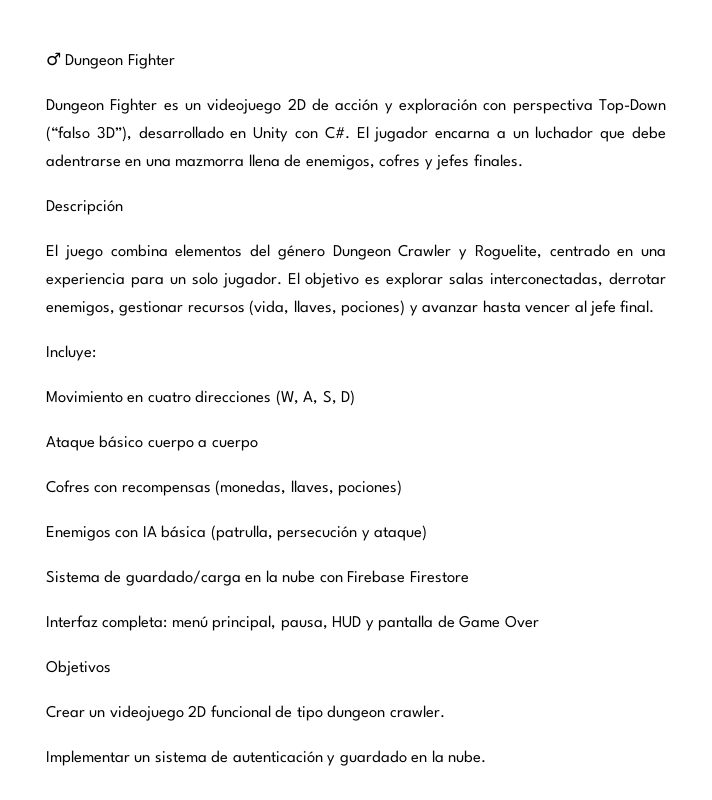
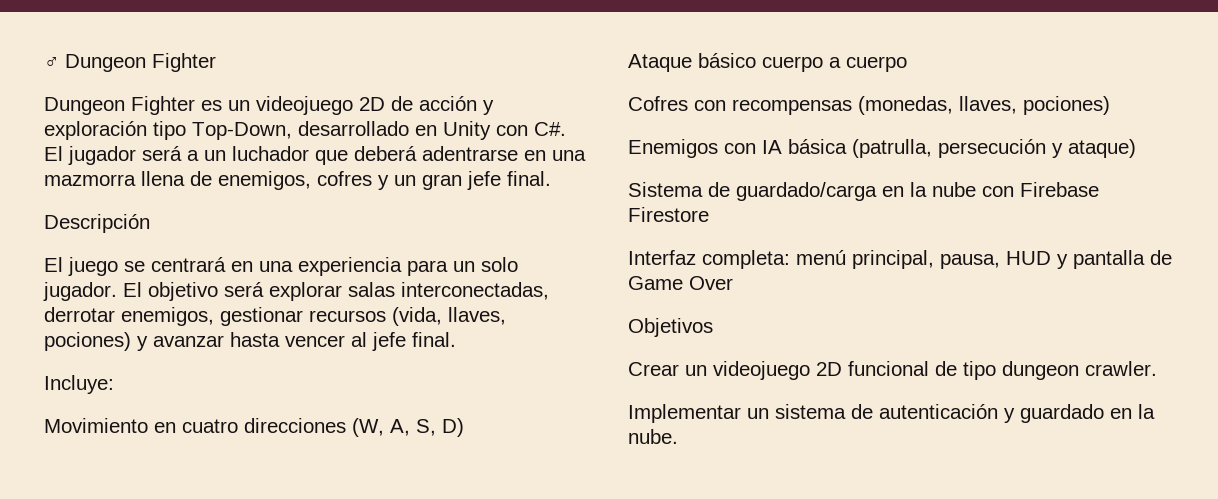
[483,99,666,114] [46,126,132,142] con perspectiva Top-Down (“falso 3D”), -> [153,121,292,140] tipo Top-Down,
[435,131,491,139] encarna -> [142,146,182,161] será
[632,126,666,139] debe -> [354,146,417,161] deberá
[436,154,523,170] jefes finales. -> [394,171,551,190] un gran jefe final.
[110,244,610,260] combina elementos del género Dungeon Crawler y Roguelite, centrado -> [124,257,226,272] se centrará
[365,277,381,285] es -> [224,282,264,297] será

